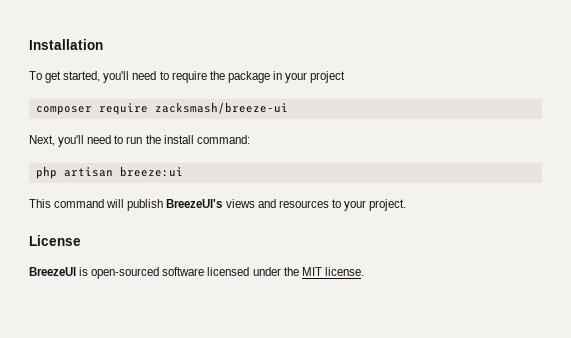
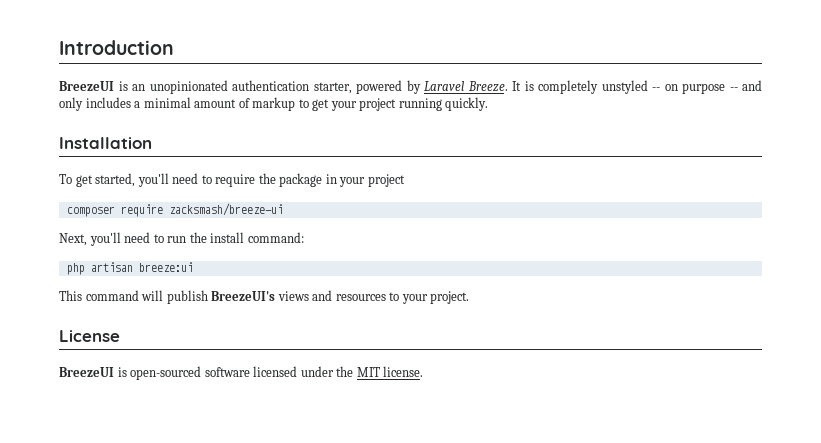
(29, 44) none -> [59,40,174,55] [59,80,762,94] [59,97,489,111] Introduction // BreezeUI is an unopinionated authentication starter, powered by Laravel Breeze. It is completely unstyled -- on purpose -- and only includes a minimal amount of markup to get your project running quickly. //

